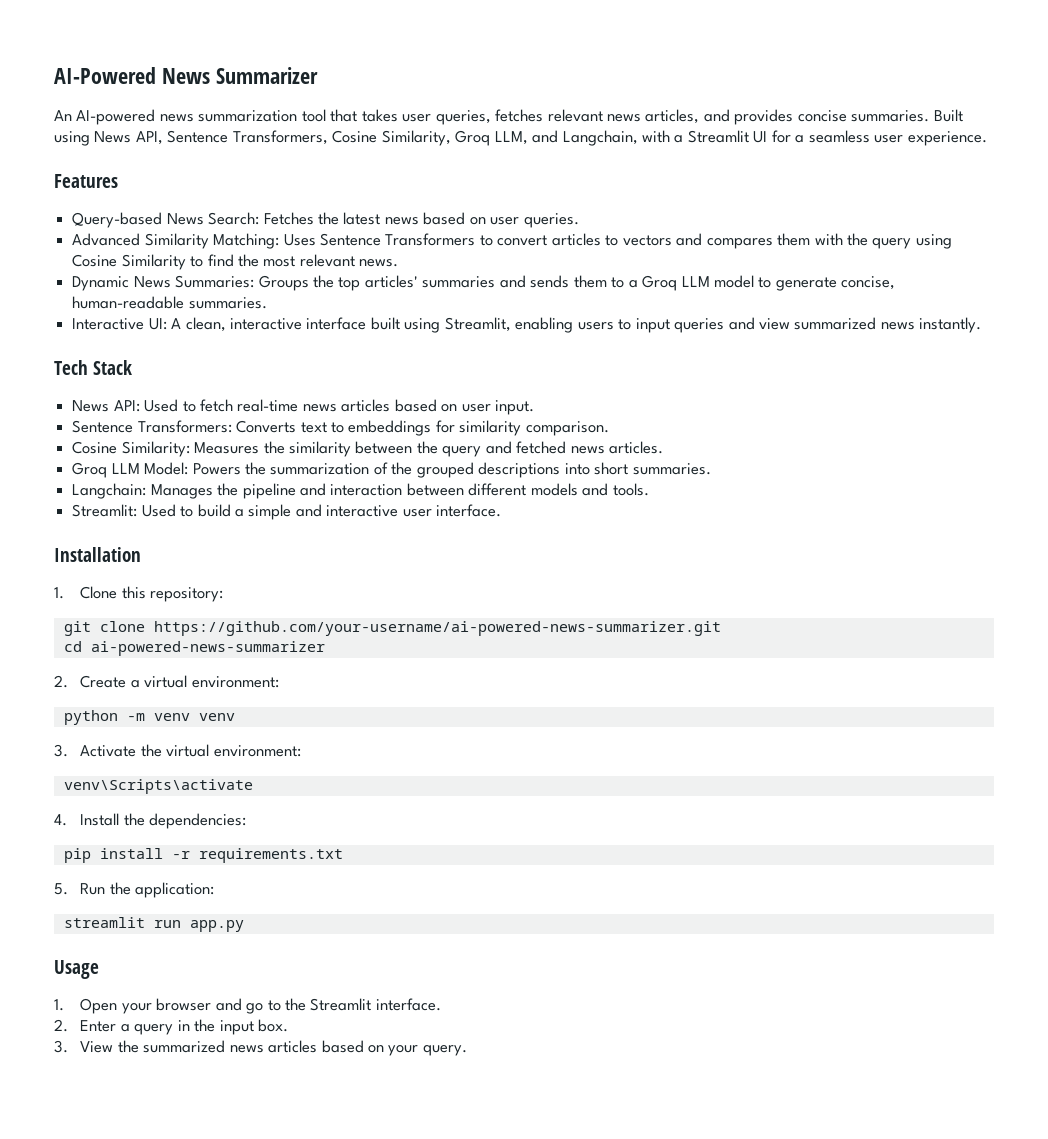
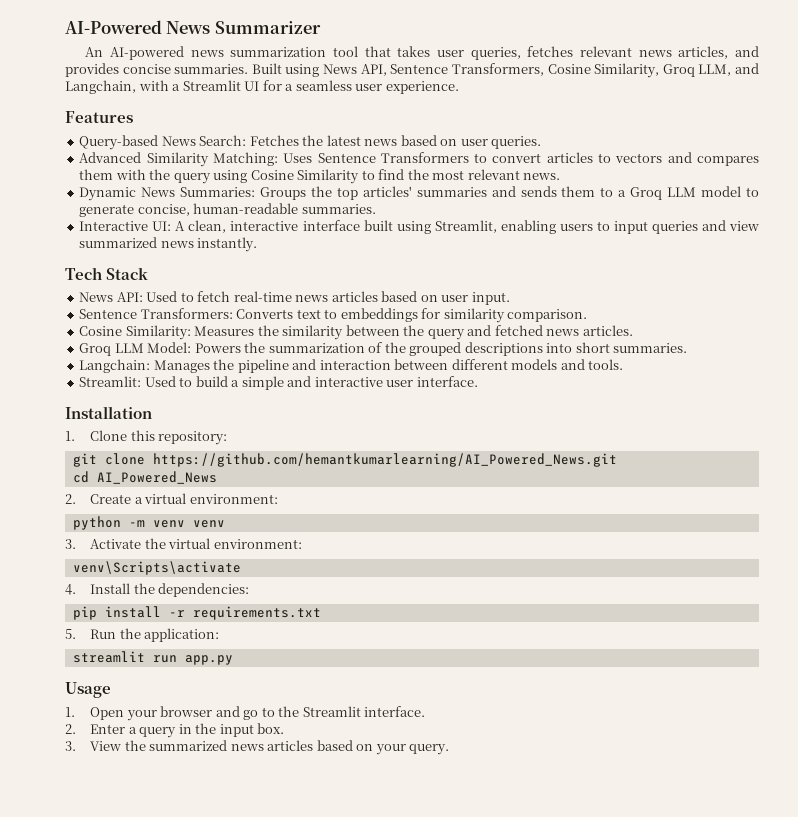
[153,621,721,636] https://github.com/your-username/ai-powered-news-summarizer.git -> [152,453,617,467] https://github.com/hemantkumarlearning/AI_Powered_News.git
[90,641,325,656] ai-powered-news-summarizer -> [96,471,217,484] AI_Powered_News

